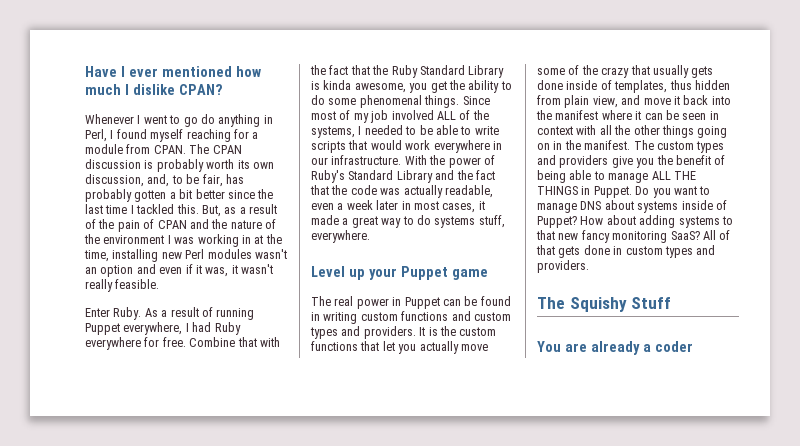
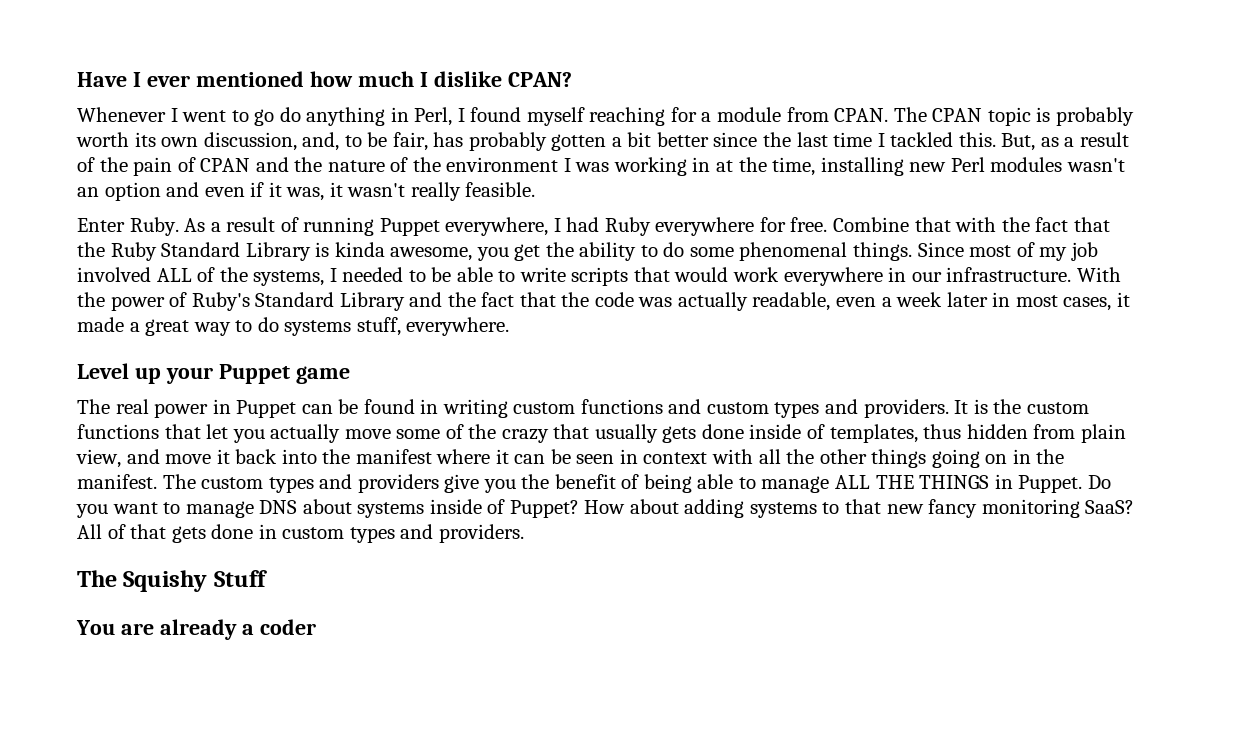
[85,159,141,169] discussion -> [987,107,1031,126] topic

